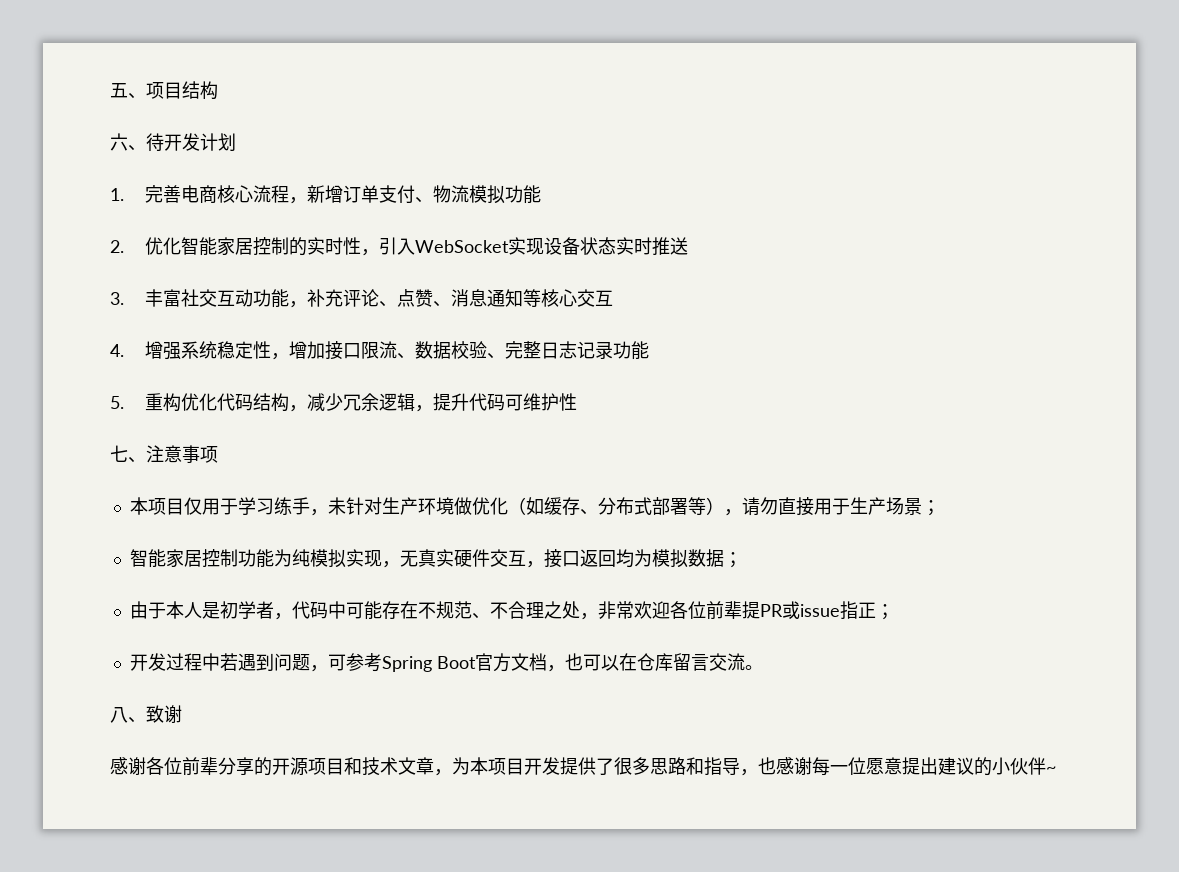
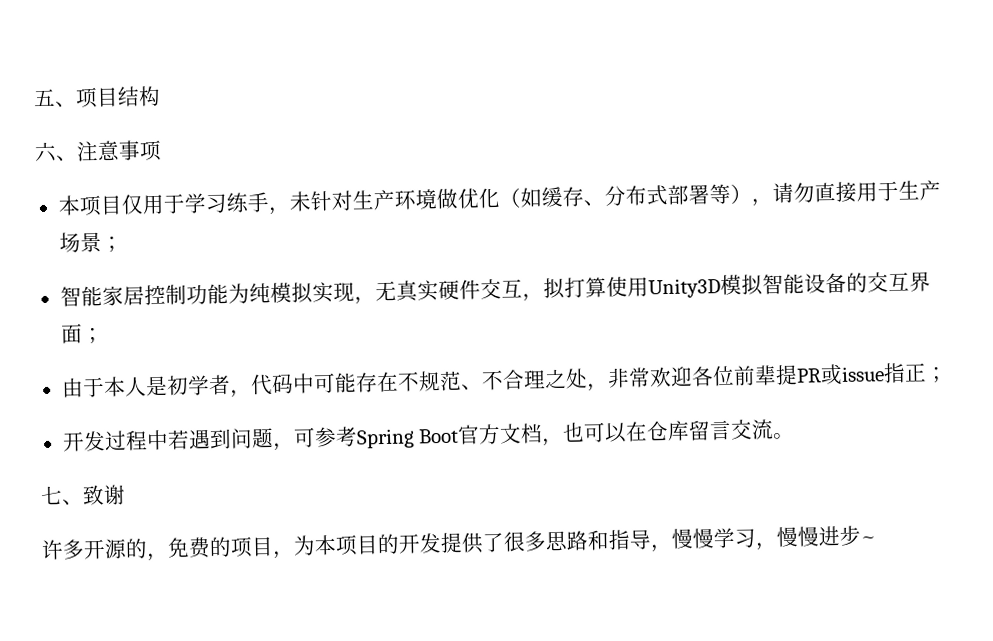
[146,133,236,152] [110,185,541,204] [110,237,688,256] [110,289,613,308] [110,341,649,360] [110,393,577,412] [110,445,146,463] 待开发计划 // 1.完善电商核心流程，新增订单支付、物流模拟功能 // 2.优化智能家居控制的实时性，引入WebSocket实现设备状态实时推送 // 3.丰富社交互动功能，补充评论、点赞、消息通知等核心交互 // 4.增强系统稳定性，增加接口限流、数据校验、完整日志记录功能 // 5.重构优化代码结构，减少冗余逻辑，提升代码可维护性 // 七、 -> (78, 158) none
[543,549,724,568] 接口返回均为模拟数据 -> [542,271,931,300] [59,323,83,344] 拟打算使用Unity3D模拟智能设备的交互界面
[110,707,128,723] 八 -> [40,485,63,506] 七
[110,757,434,776] 感谢各位前辈分享的开源项目和技术文章 -> [41,536,274,562] 许多开源的，免费的项目
(524, 766) none -> [377,533,400,555] 的
[758,757,1046,776] 也感谢每一位愿意提出建议的小伙伴 -> [671,525,862,551] 慢慢学习，慢慢进步

